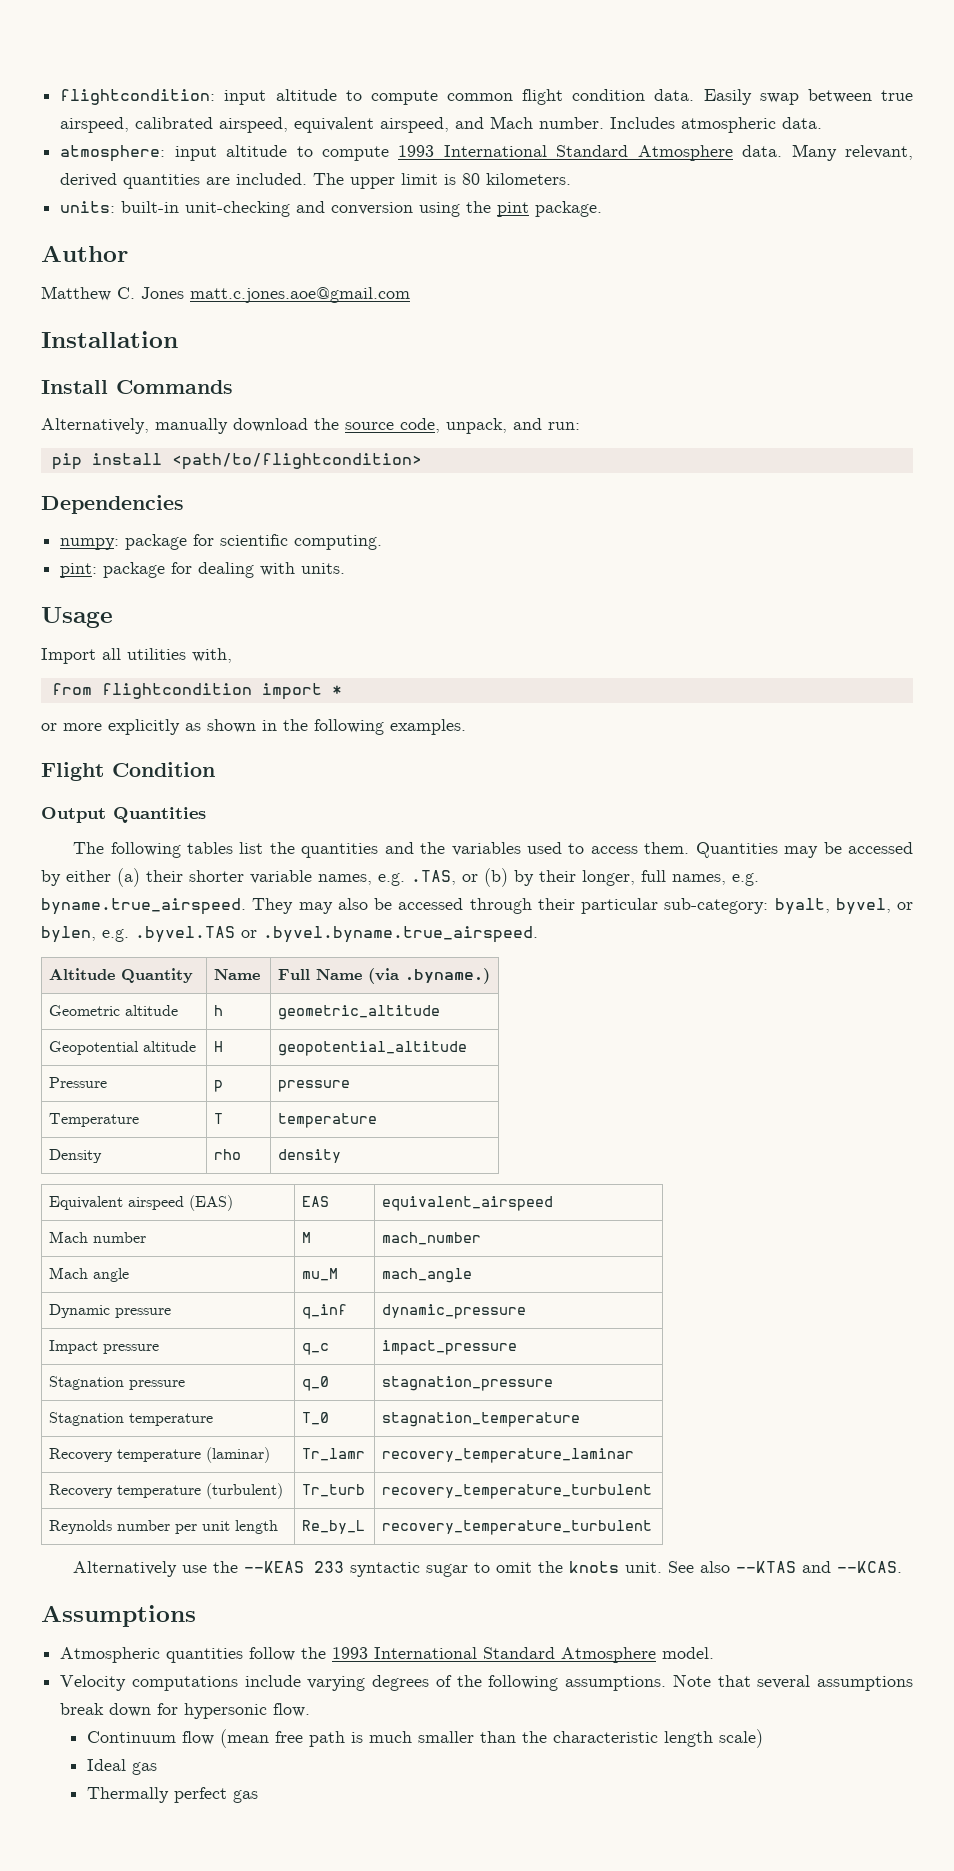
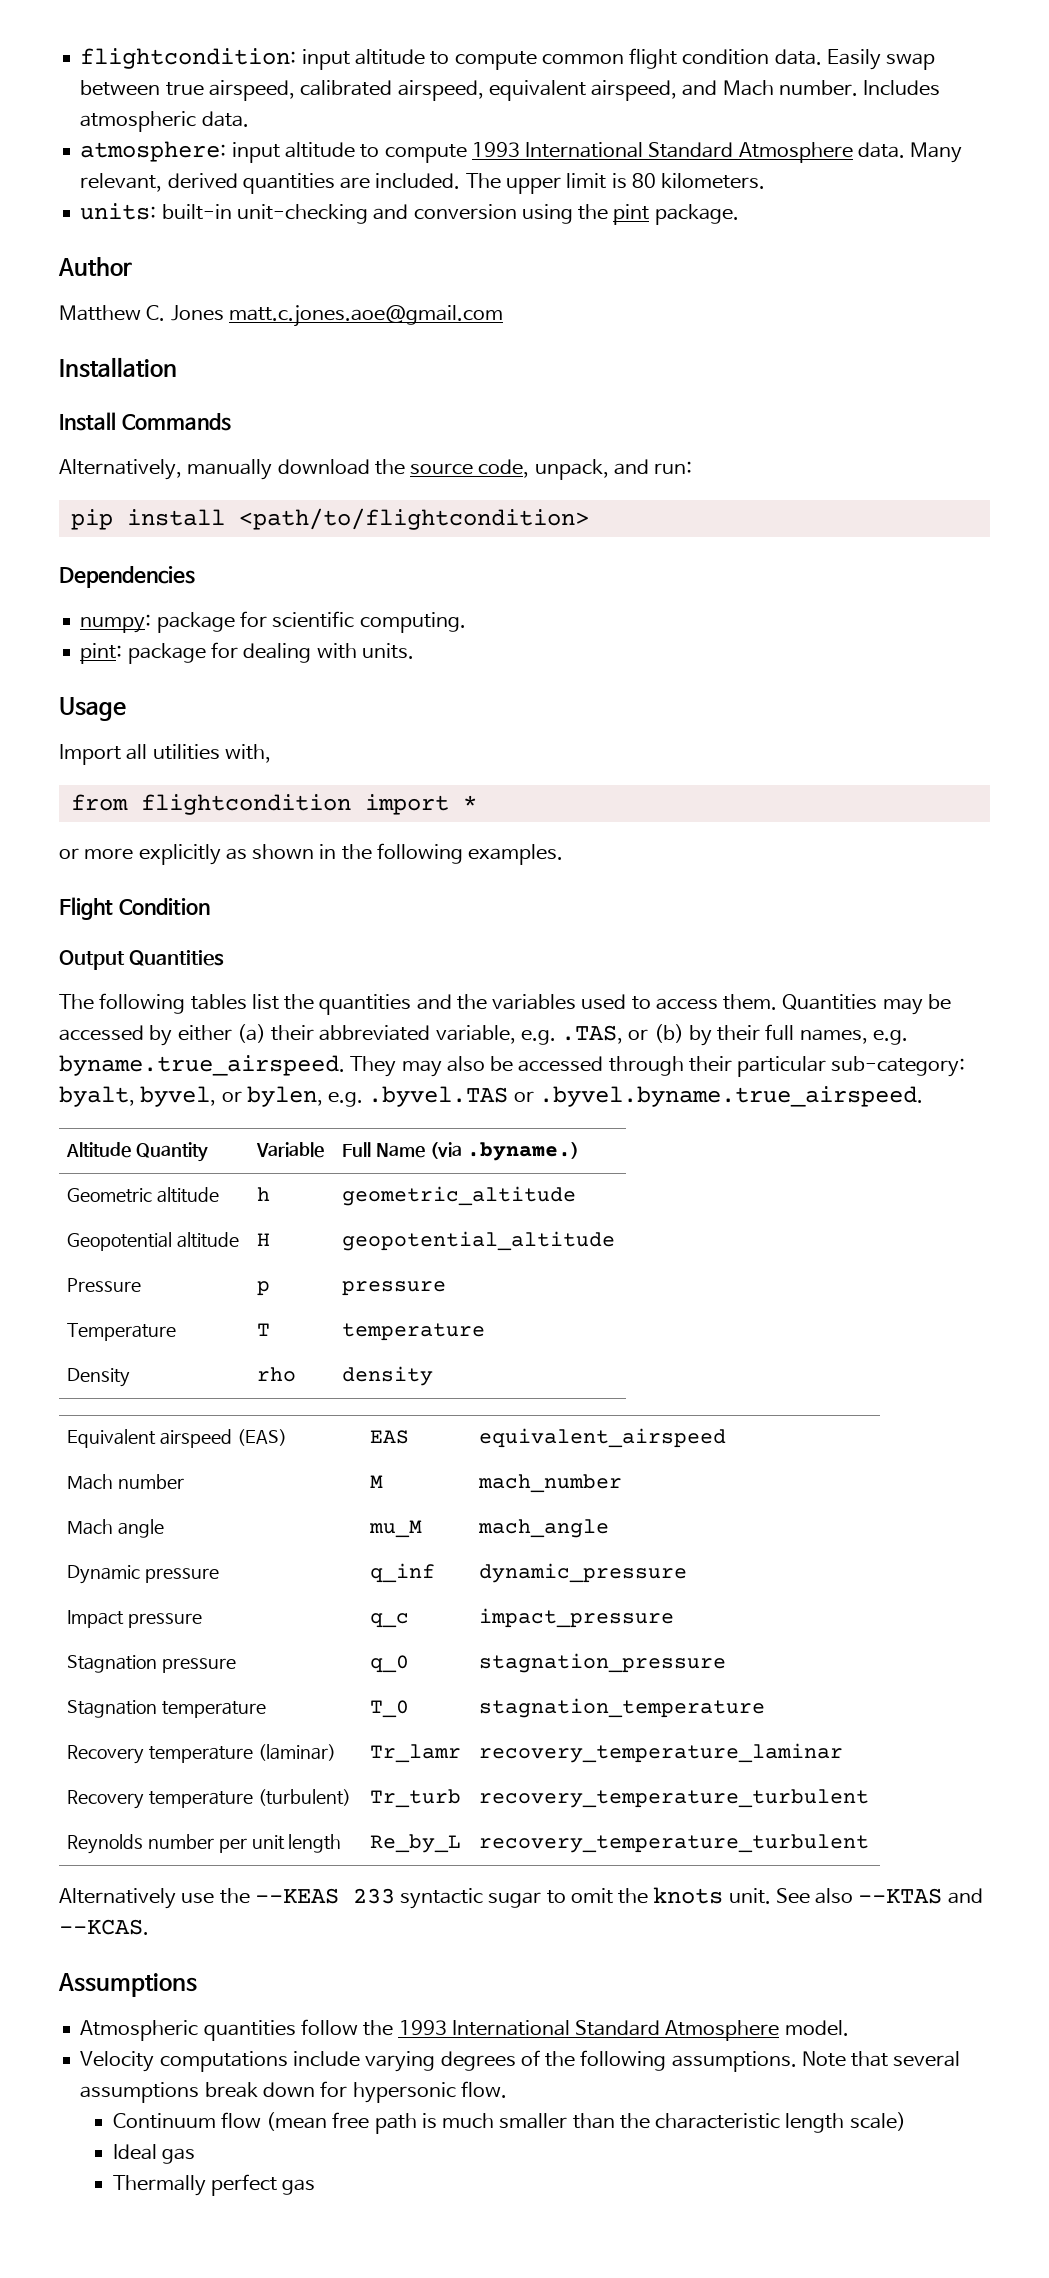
[189,870,372,885] shorter variable names, -> [319,1025,516,1044] abbreviated variable,
[582,870,635,886] longer, -> (761, 1033) none
[214,969,261,980] Name -> [256,1142,325,1158] Variable

